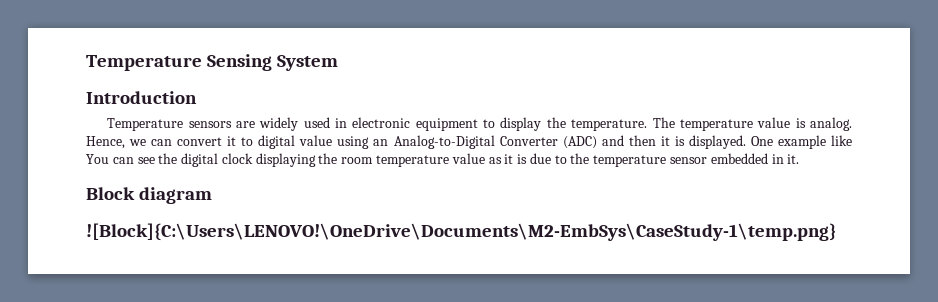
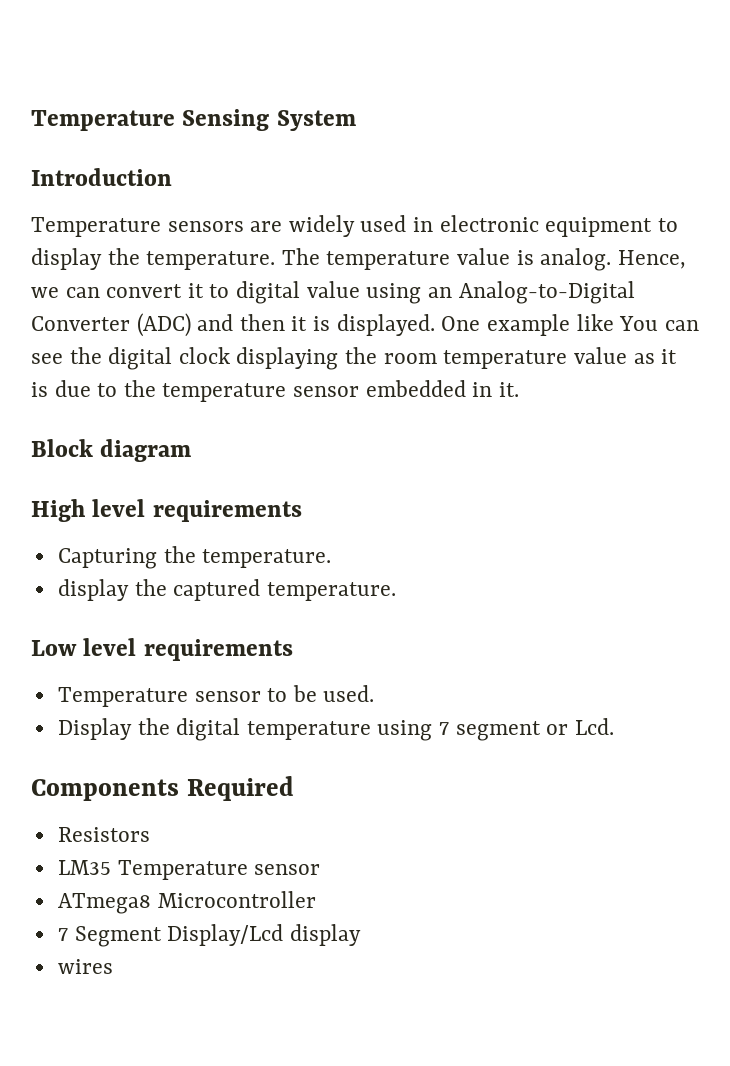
[86,223,836,241] ![Block]{C:\Users\LENOVO!\OneDrive\Documents\M2-EmbSys\CaseStudy-1\temp.png} -> [31,499,302,522] [57,546,332,569] [57,579,396,601] [31,638,293,661] [57,685,375,707] [57,718,614,741] [31,776,294,801] [57,827,150,842] [57,860,321,880] [57,891,316,914] [57,924,361,947] [57,959,113,974] High level requirements // Capturing the temperature. // display the captured temperature. // Low level requirements // Temperature sensor to be used. // Display the digital temperature using 7 segment or Lcd. // Components Required // Resistors // LM35 Temperature sensor // ATmega8 Microcontroller // 7 Segment Display/Lcd display // wires

